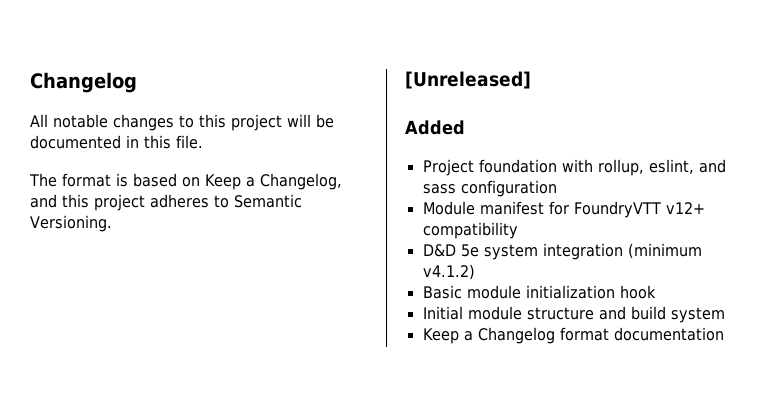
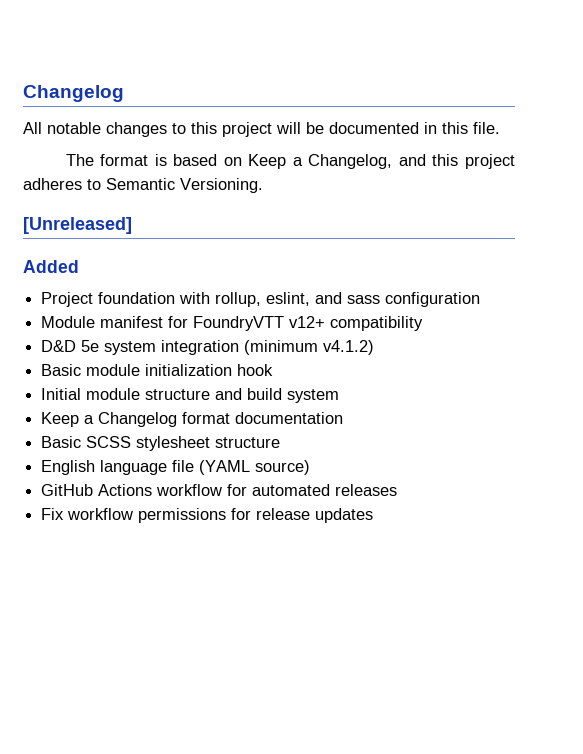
(724, 334) none -> [41,436,281,451] [41,460,311,475] [41,484,398,496] [41,508,374,523] // Basic SCSS stylesheet structure // English language file (YAML source) // GitHub Actions workflow for automated releases // Fix workflow permissions for release updates

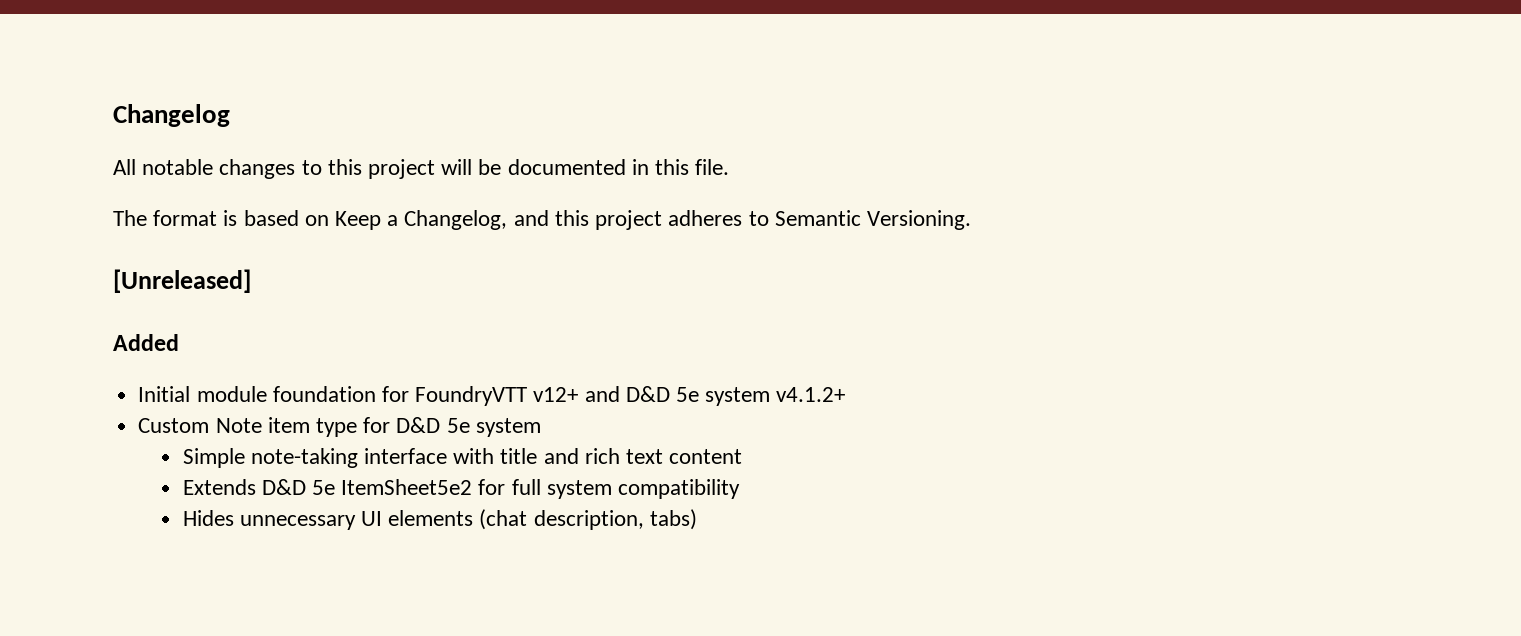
[41,292,481,307] [41,316,164,328] Project foundation with rollup, eslint, and sass configuration // Module manifest -> [138,386,376,402] Initial module foundation
[330,316,424,331] [41,340,375,355] [41,364,274,376] [41,388,340,403] [41,412,344,427] [41,436,281,451] [41,460,311,475] [41,484,398,496] [41,508,374,523] compatibility // D&D 5e system integration (minimum v4.1.2) // Basic module initialization hook // Initial module structure and build system // Keep a Changelog format documentation // Basic SCSS stylesheet structure // English language file (YAML source) // GitHub Actions workflow for automated releases // Fix workflow permissions for release updates -> [584,386,846,406] [138,417,541,437] [182,448,743,468] [182,479,741,499] [182,509,697,530] and D&D 5e system v4.1.2+ // Custom Note item type for D&D 5e system // Simple note-taking interface with title and rich text content // Extends D&D 5e ItemSheet5e2 for full system compatibility // Hides unnecessary UI elements (chat description, tabs)

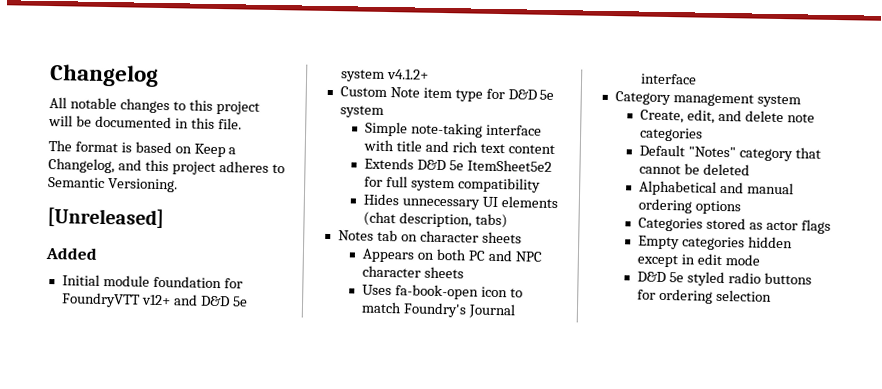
(697, 519) none -> [337,229,522,244] [362,248,542,263] [362,265,465,279] [362,284,524,300] [361,301,517,319] [641,73,698,85] [614,91,801,108] [640,109,816,124] [639,127,704,142] [639,144,822,162] [639,163,751,176] [639,180,795,196] [638,198,742,215] [638,217,832,234] [638,235,794,251] [637,253,761,268] [637,271,813,287] [637,288,773,304] // Notes tab on character sheets // Appears on both PC and NPC character sheets // Uses fa-book-open icon to match Foundry's Journal interface // Category management system // Create, edit, and delete note categories // Default "Notes" category that cannot be deleted // Alphabetical and manual ordering options // Categories stored as actor flags // Empty categories hidden except in edit mode // D&D 5e styled radio buttons for ordering selection

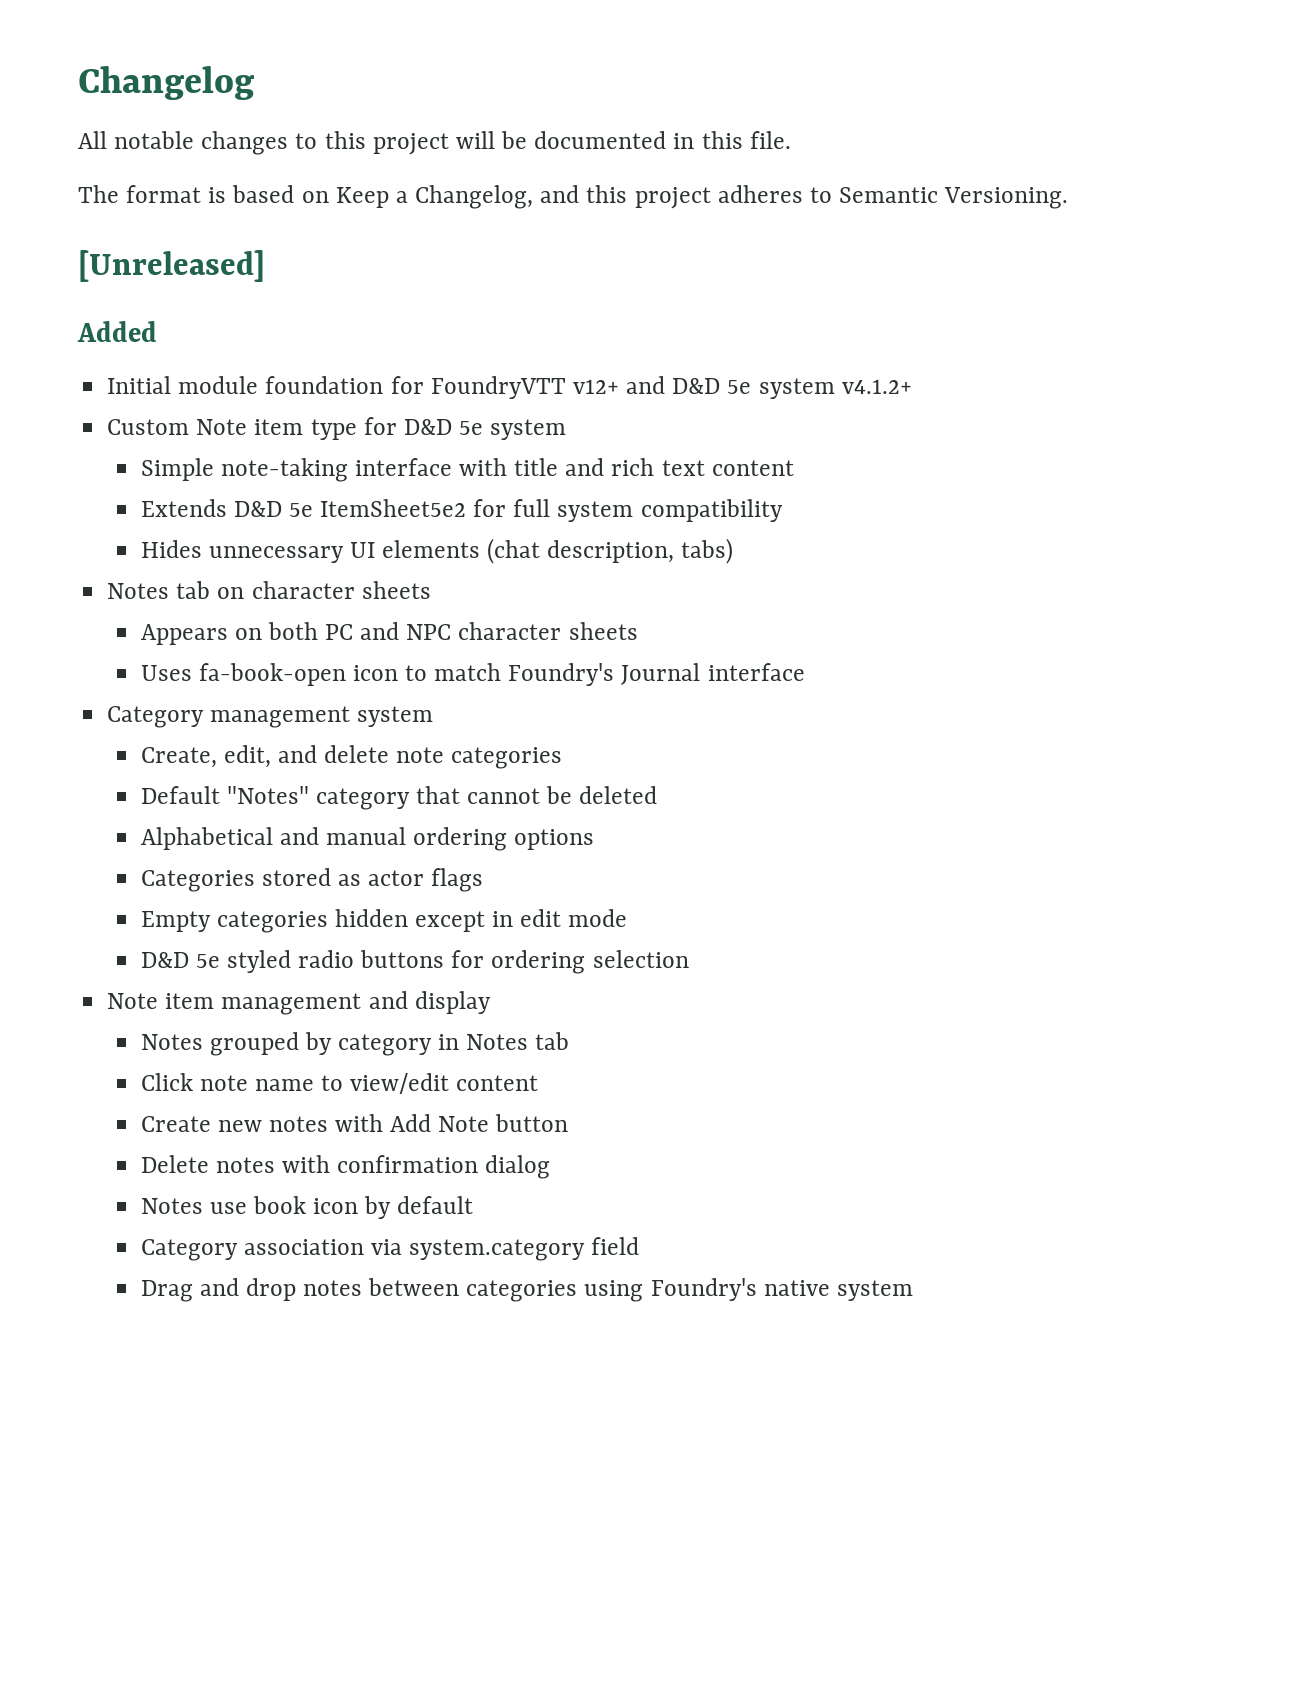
(773, 295) none -> [107,991,491,1015] [140,1032,570,1056] [140,1073,539,1094] [140,1114,569,1132] [140,1155,551,1179] [140,1196,474,1219] [140,1237,640,1261] [140,1278,913,1302] // Note item management and display // Notes grouped by category in Notes tab // Click note name to view/edit content // Create new notes with Add Note button // Delete notes with confirmation dialog // Notes use book icon by default // Category association via system.category field // Drag and drop notes between categories using Foundry's native system

